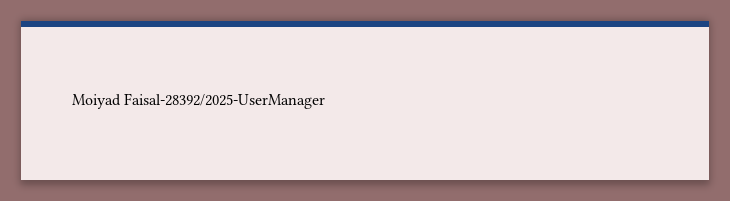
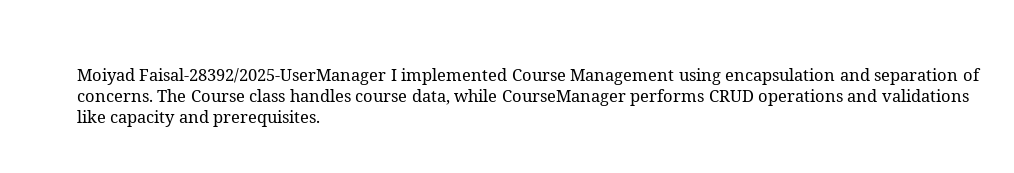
(326, 101) none -> [390,68,981,85] [77,89,969,106] [77,110,321,127] I implemented Course Management using encapsulation and separation of concerns. The Course class handles course data, while CourseManager performs CRUD operations and validations like capacity and prerequisites.

